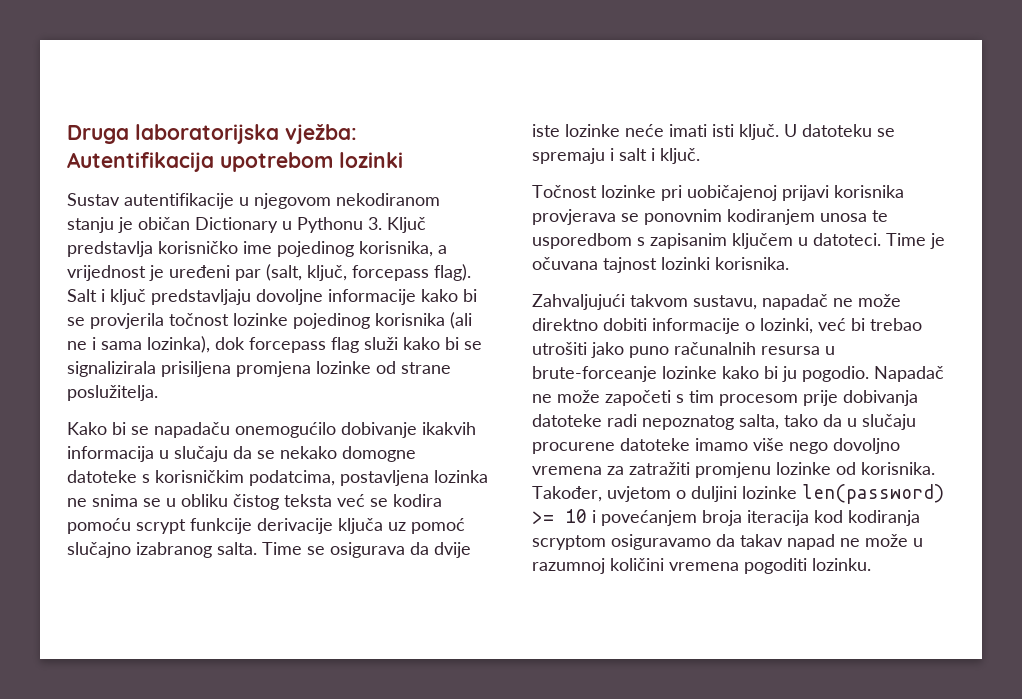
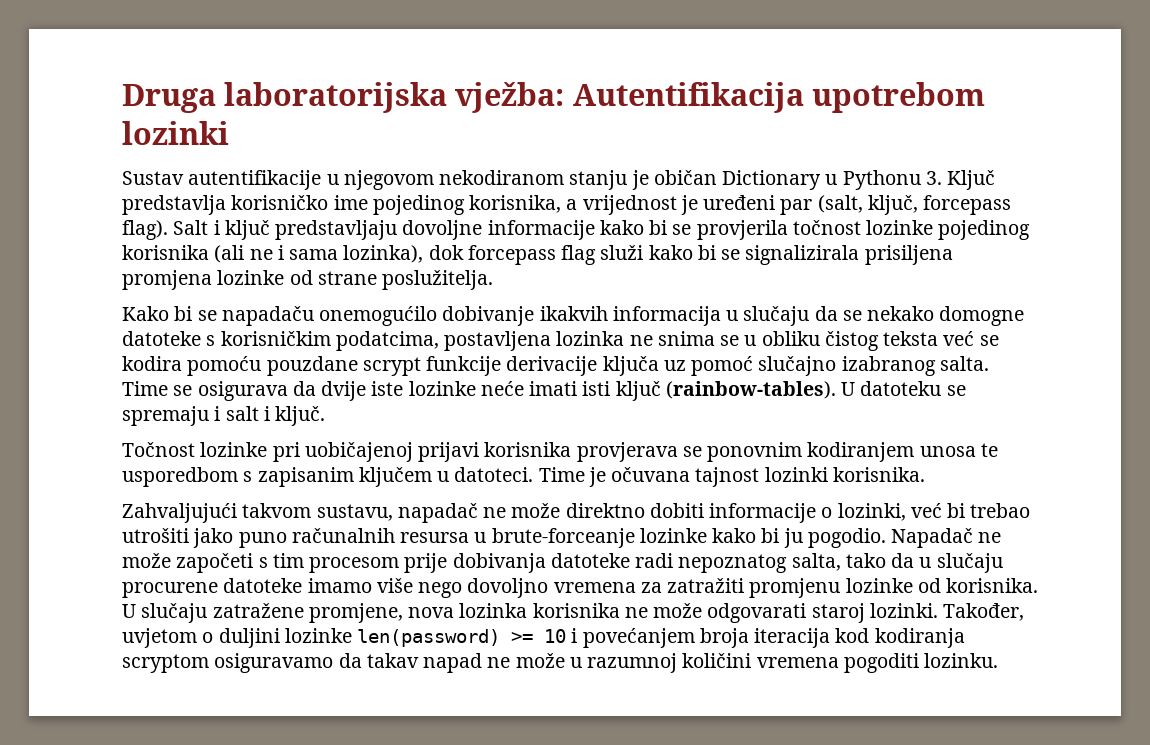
(131, 526) none -> [266,356,358,376] pouzdane
[739,124,779,140] ključ. -> [615,381,836,401] ključ (rainbow-tables).
(935, 468) none -> [122,603,938,623] U slučaju zatražene promjene, nova lozinka korisnika ne može odgovarati staroj lozinki.

